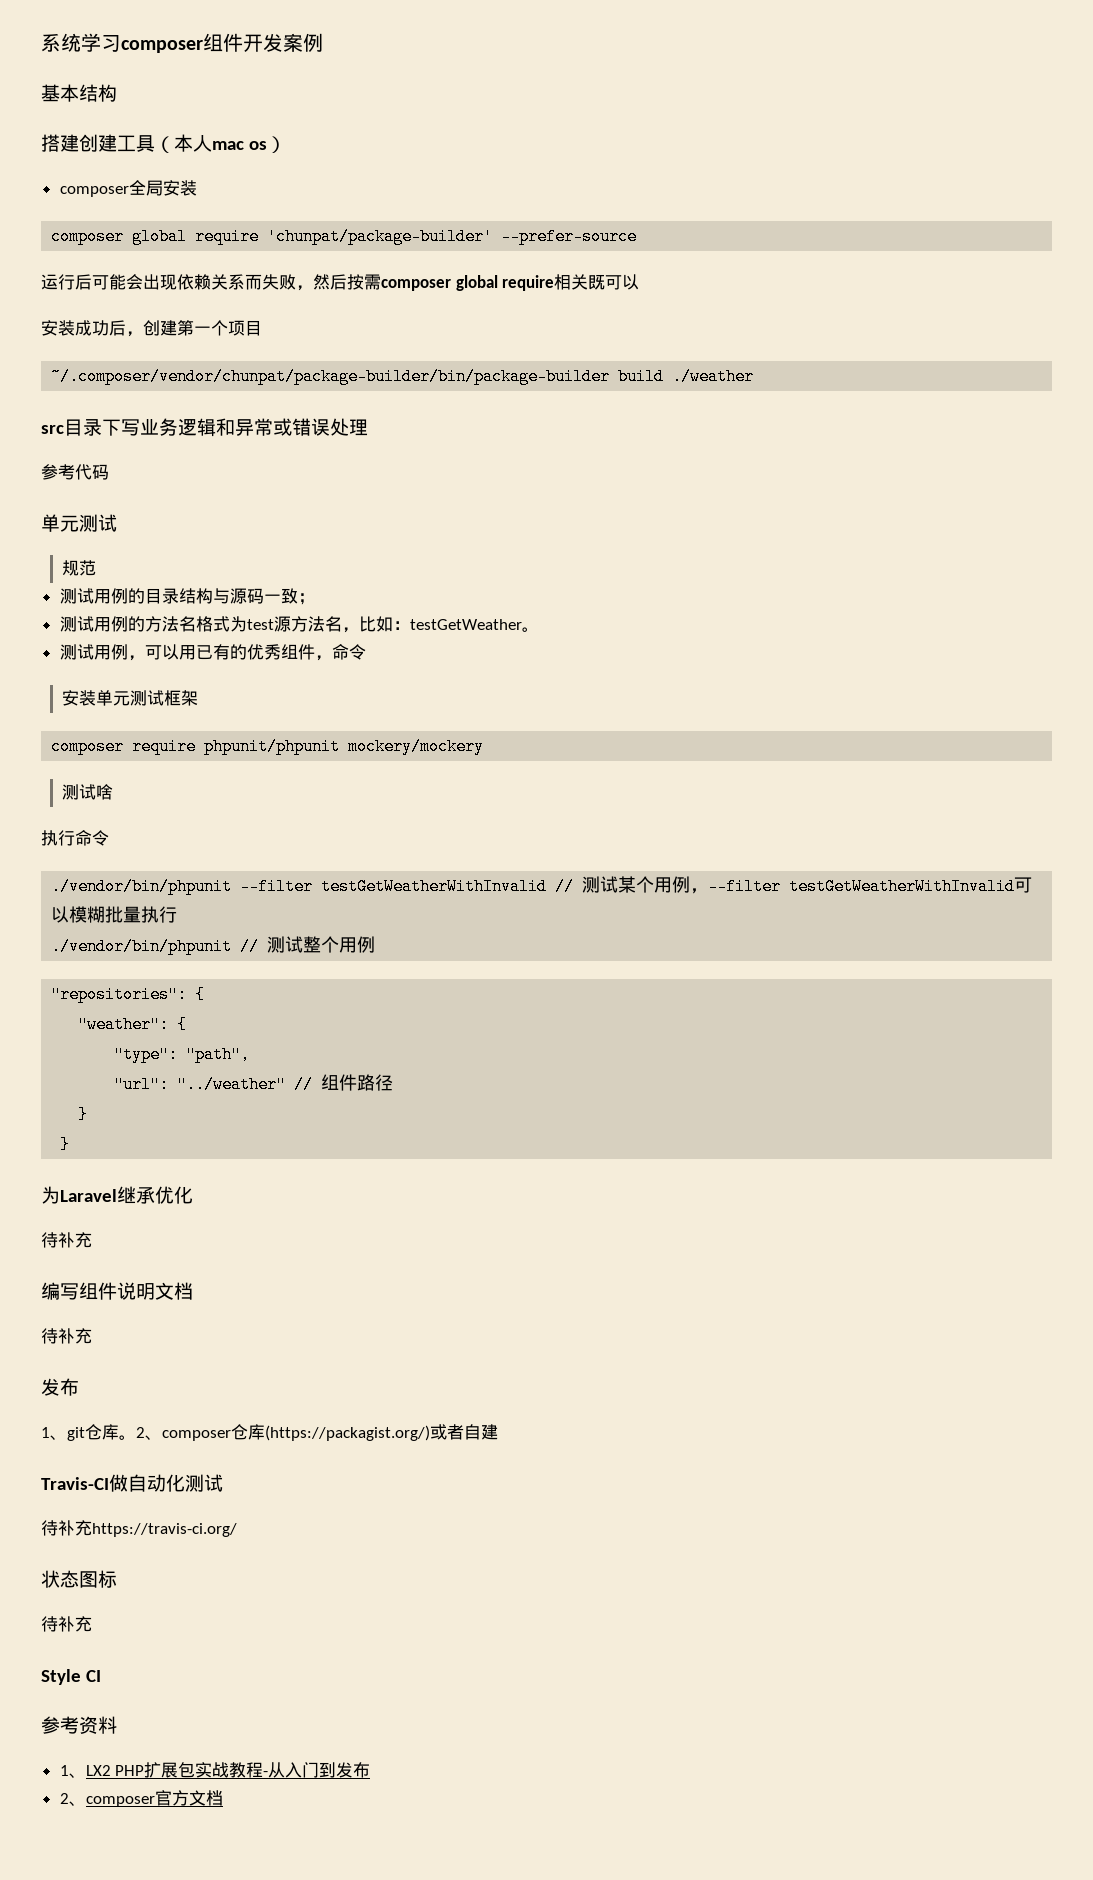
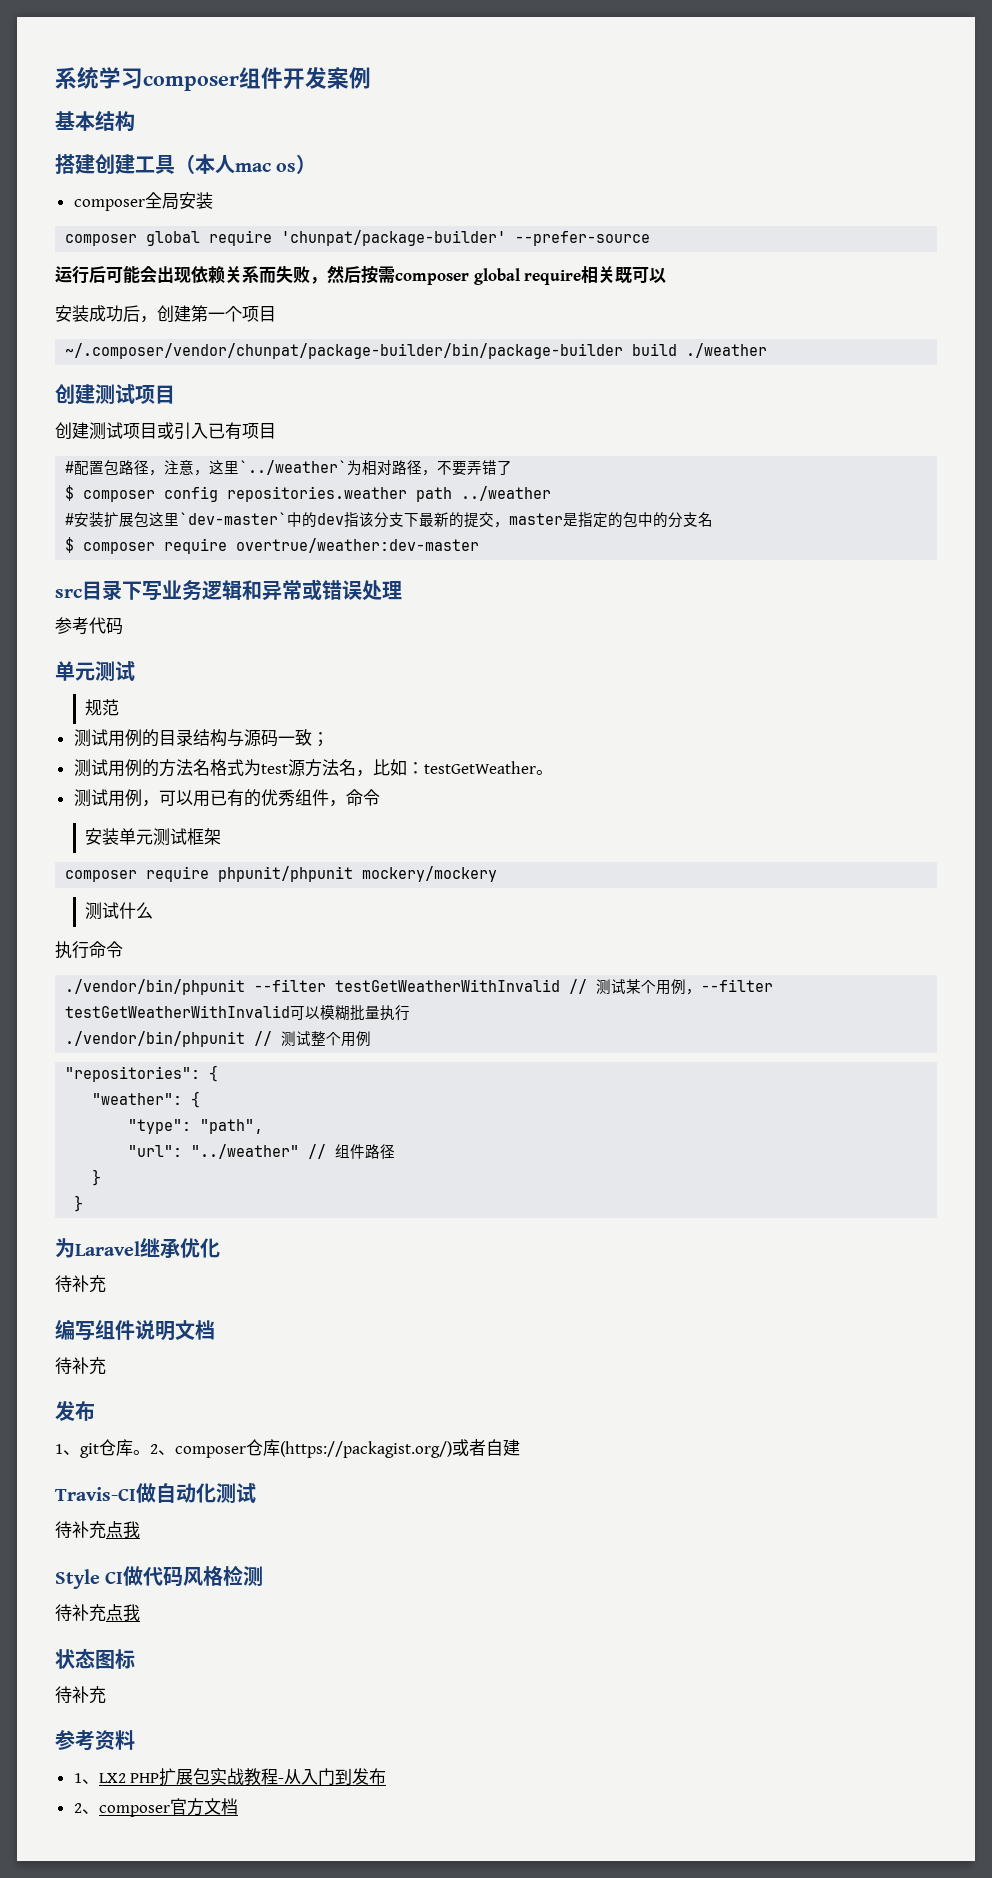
(755, 376) none -> [55,384,175,404] [55,422,276,440] [65,460,513,476] [65,485,552,502] [65,512,714,528] [65,537,480,554] // 创建测试项目 // 创建测试项目或引入已有项目 // #配置包路径，注意，这里`../weather`为相对路径，不要弄错了 // $ composer config repositories.weather path ../weather // #安装扩展包这里`dev-master`中的dev指该分支下最新的提交，master是指定的包中的分支名 // $ composer require overtrue/weather:dev-master
[96,784,114,800] 啥 -> [119,902,154,919] 什么
[92,1523,237,1537] https://travis-ci.org/ -> [106,1521,140,1538] [55,1565,264,1589] [55,1604,140,1622] 点我 // Style CI做代码风格检测 // 待补充点我
[41,1669,101,1685] // Style CI -> (106, 1695) none

